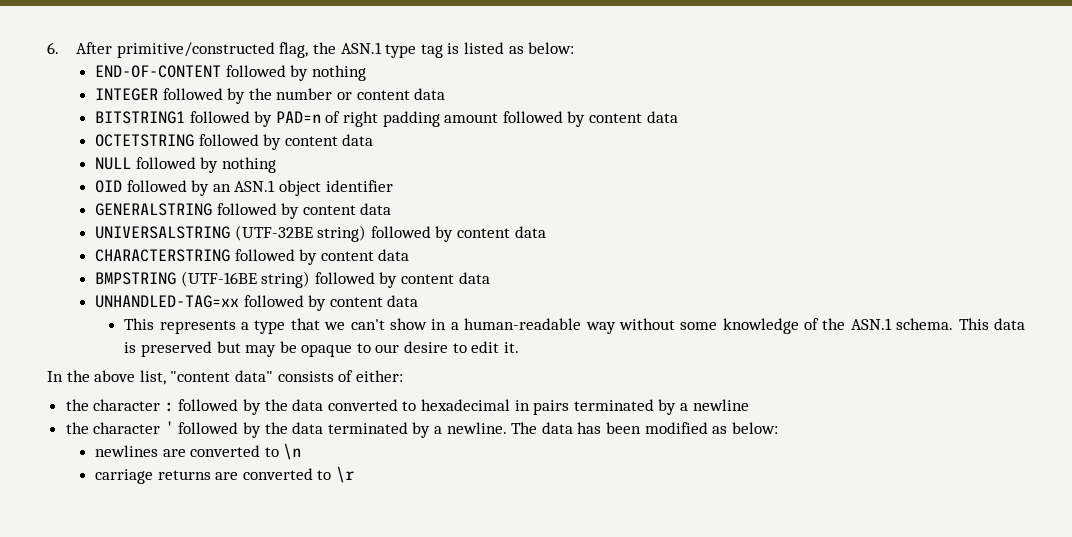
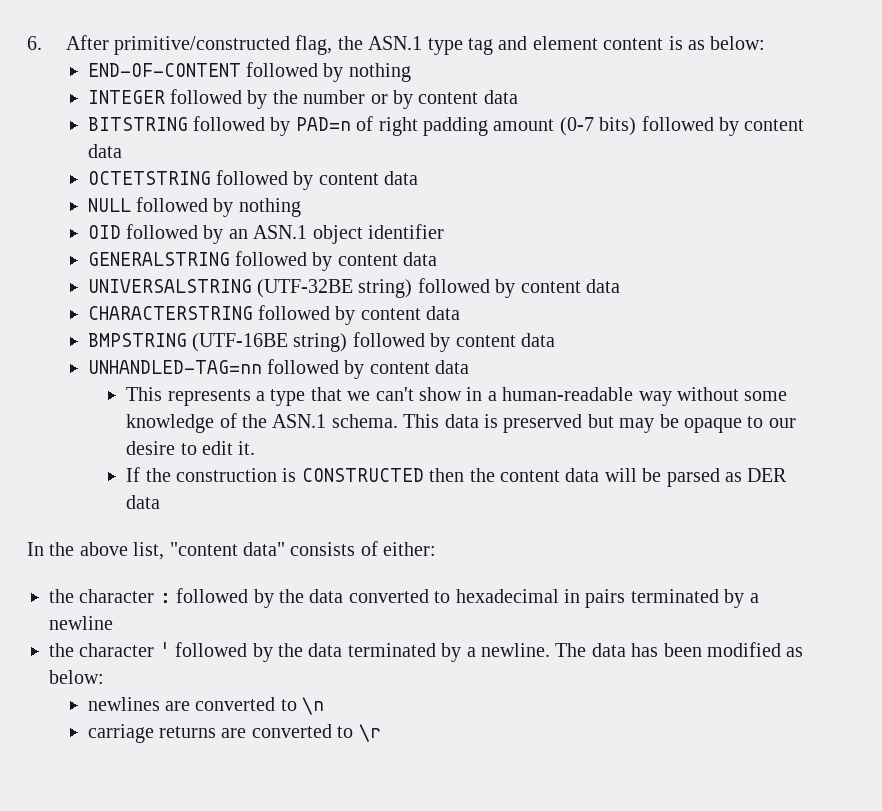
[447,42,505,54] is listed -> [498,36,683,50] and element content is
[356,88,446,100] [95,111,186,124] content data // BITSTRING1 -> [393,90,518,109] [87,117,188,131] by content data // BITSTRING
(499, 118) none -> [559,117,637,136] (0-7 bits)
[95,295,240,308] UNHANDLED-TAG=xx -> [87,360,262,374] UNHANDLED-TAG=nn
(519, 347) none -> [126,467,788,487] [126,495,161,509] // If the construction is CONSTRUCTED then the content data will be parsed as DER data

